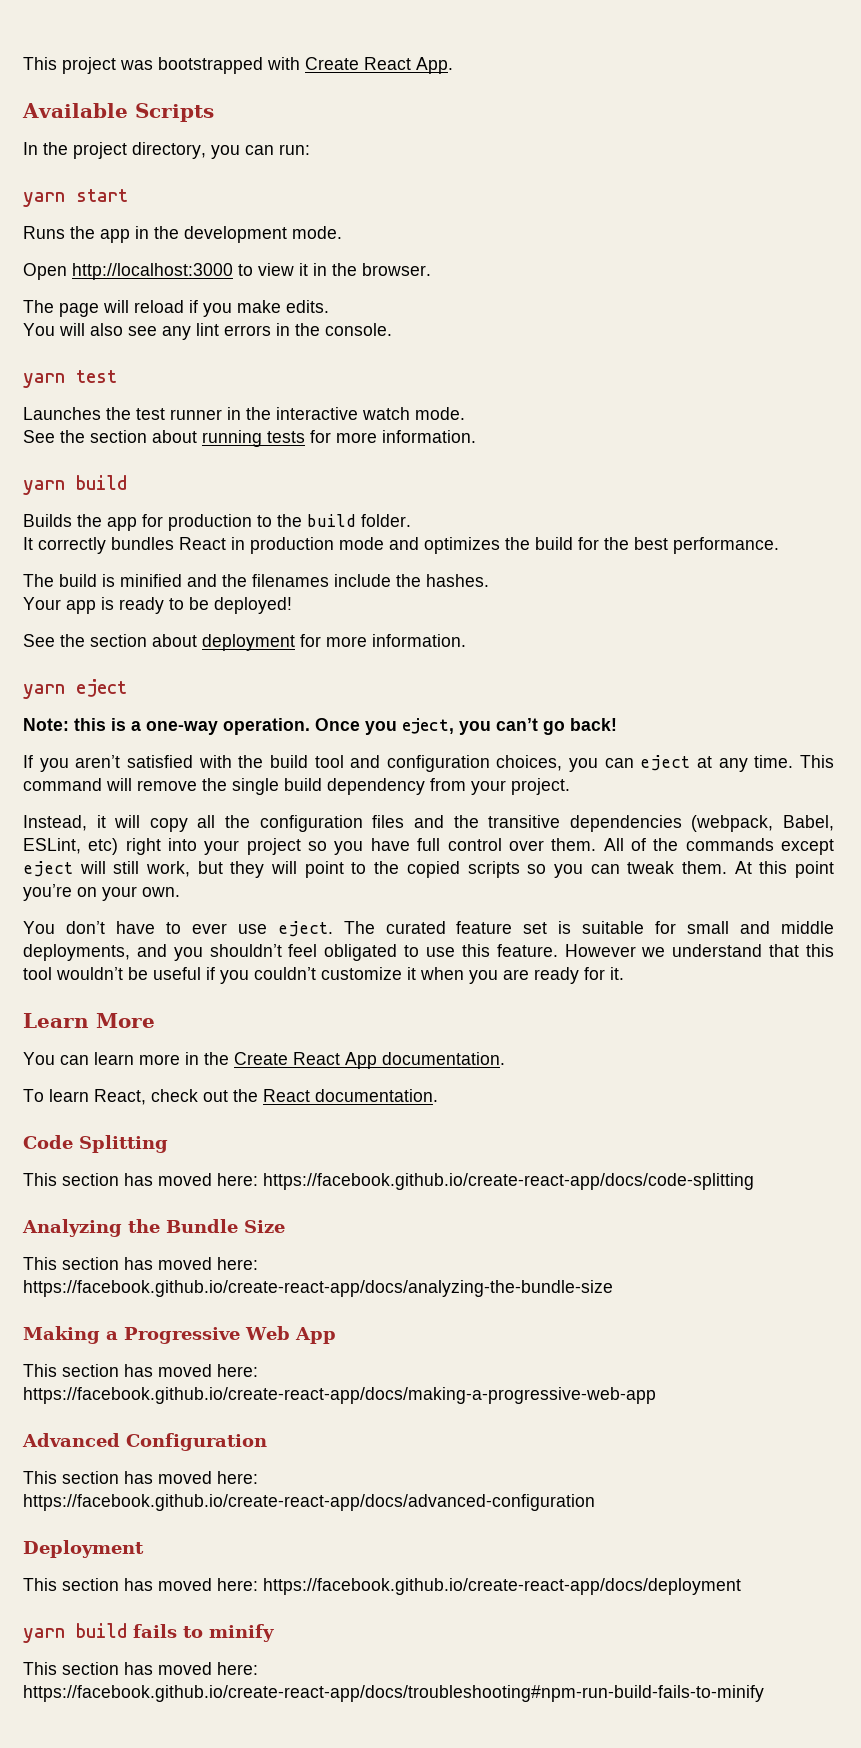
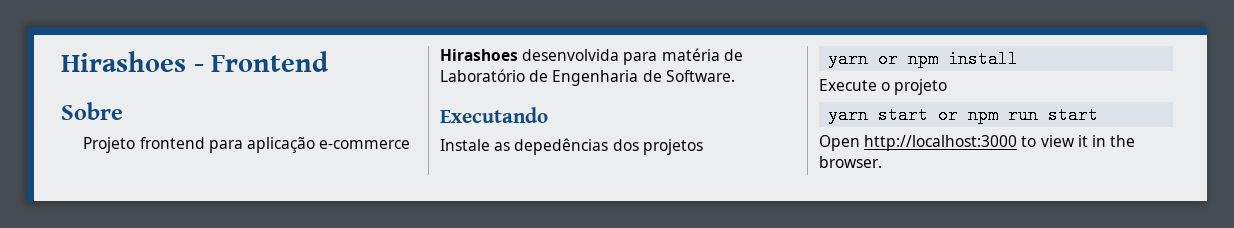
[23,57,453,74] [22,103,214,122] [23,142,310,159] [23,189,128,207] [23,226,342,243] This project was bootstrapped with Create React App. // Available Scripts // In the project directory, you can run: // yarn start // Runs the app in the development mode. -> [61,51,330,72] [61,102,123,120] [83,137,411,153] [440,48,743,65] [440,69,735,86] [440,107,548,123] [440,138,703,155] [828,50,1019,68] [819,79,948,95] [828,106,1099,124] Hirashoes - Frontend // Sobre // Projeto frontend para aplicação e-commerce Hirashoes desenvolvida para matéria de Laboratório de Engenharia de Software. // Executando // Instale as depedências dos projetos // yarn or npm install // Execute o projeto // yarn start or npm run start
[23,300,329,317] [23,323,392,340] [23,370,117,388] [23,407,465,420] [23,430,476,447] [23,475,127,495] [23,514,411,531] [23,537,779,554] [23,574,489,587] [23,597,292,614] [23,634,466,651] [23,679,127,699] [23,718,617,735] [23,755,834,772] [23,778,570,795] [23,815,835,832] [23,838,835,855] [23,861,835,878] [23,884,180,901] [23,921,834,937] [23,944,834,961] [23,967,624,984] [23,1013,155,1028] [23,1052,505,1069] [23,1089,438,1105] [23,1135,168,1153] [23,1173,754,1190] [22,1219,285,1237] [23,1257,258,1270] [23,1280,613,1297] [23,1326,336,1344] [23,1364,258,1377] [23,1387,656,1404] [22,1433,267,1451] [23,1471,258,1484] [23,1494,595,1511] [23,1540,144,1558] [23,1578,741,1595] [23,1623,274,1643] [23,1662,258,1675] [23,1685,764,1702] // The page will reload if you make edits. // You will also see any lint errors in the console. // yarn test // Launches the test runner in the interactive watch mode. // See the section about running tests for more information. // yarn build // Builds the app for production to the build folder. // It correctly bundles React in production mode and optimizes the build for the best performance. // The build is minified and the filenames include the hashes. // Your app is ready to be deployed! // See the section about deployment for more information. // yarn eject // Note: this is a one-way operation. Once you eject, you can’t go back! // If you aren’t satisfied with the build tool and configuration choices, you can eject at any time. This command will remove the single build dependency from your project. // Instead, it will copy all the configuration files and the transitive dependencies (webpack, Babel, ESLint, etc) right into your project so you have full control over them. All of the commands except eject will still work, but they will point to the copied scripts so you can tweak them. At this point you’re on your own. // You don’t have to ever use eject. The curated feature set is suitable for small and middle deployments, and you shouldn’t feel obligated to use this feature. However we understand that this tool wouldn’t be useful if you couldn’t customize it when you are ready for it. // Learn More // You can learn more in the Create React App documentation. // To learn React, check out the React documentation. // Code Splitting // This section has moved here: https://facebook.github.io/create-react-app/docs/code-splitting // Analyzing the Bundle Size // This section has moved here: https://facebook.github.io/create-react-app/docs/analyzing-the-bundle-size // Making a Progressive Web App // This section has moved here: https://facebook.github.io/create-react-app/docs/making-a-progressive-web-app // Advanced Configuration // This section has moved here: https://facebook.github.io/create-react-app/docs/advanced-configuration // Deployment // This section has moved here: https://facebook.github.io/create-react-app/docs/deployment // yarn build fails to minify // This section has moved here: https://facebook.github.io/create-react-app/docs/troubleshooting#npm-run-build-fails-to-minify -> (882, 162) none

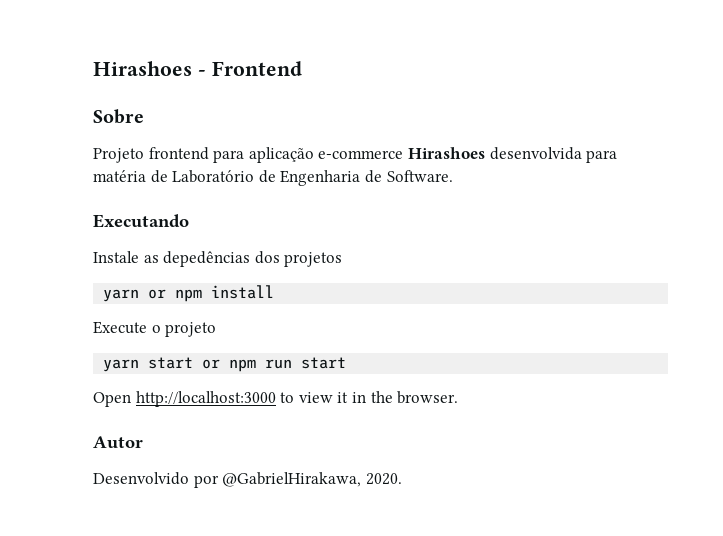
(882, 162) none -> [93,436,143,449] [93,472,402,488] // Autor // Desenvolvido por @GabrielHirakawa, 2020.

